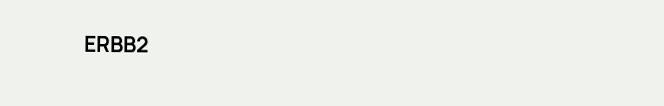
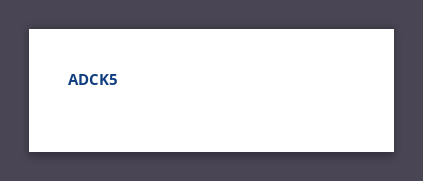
[84,35,150,53] ERBB2 -> [68,74,118,85] ADCK5

